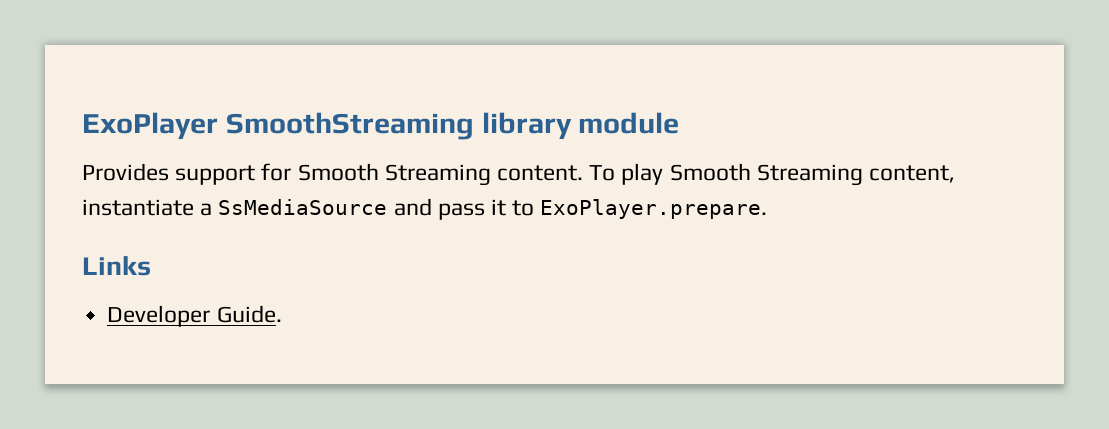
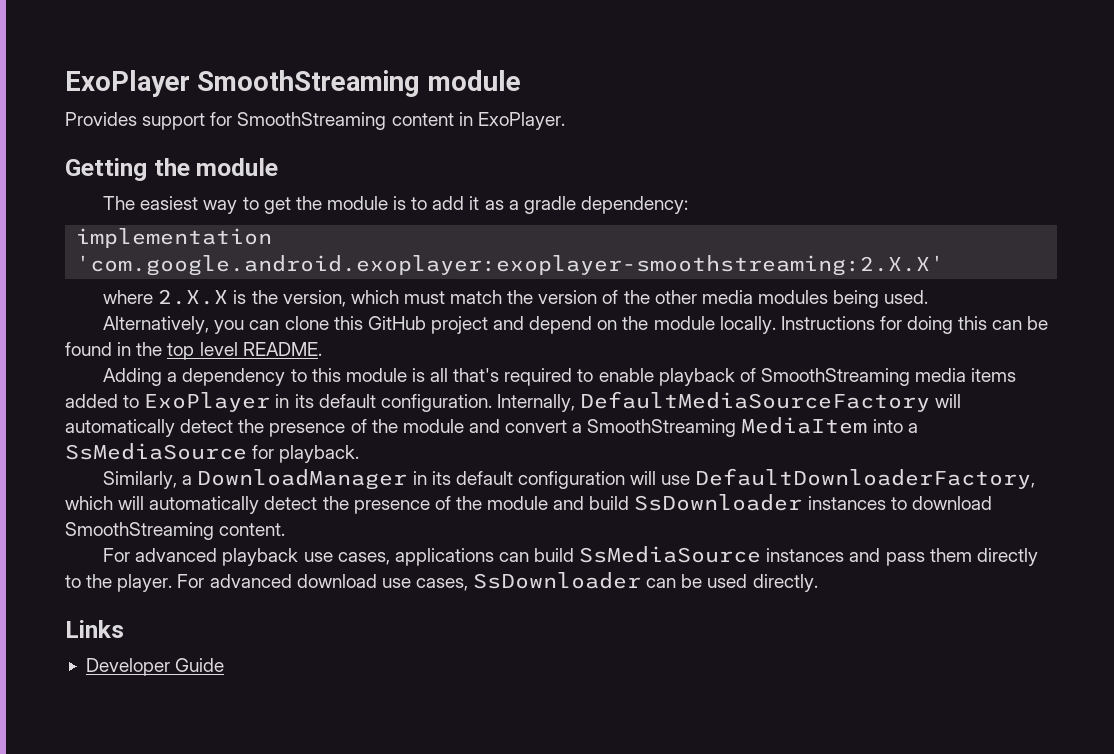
[481,112,572,140] library -> (421, 83) none
[297,163,956,186] [82,198,768,220] Smooth Streaming content. To play Smooth Streaming content, instantiate a SsMediaSource and pass it to ExoPlayer.prepare. -> [237,112,565,130] [65,158,279,181] [103,196,688,214] [76,228,273,248] [76,255,945,276] [103,289,929,308] [103,316,1049,334] [65,342,322,360] [103,368,1017,386] [65,391,962,412] [65,417,918,437] [65,443,360,463] [103,468,1036,490] [65,494,992,514] [65,522,286,540] [103,546,1038,566] [65,572,818,592] SmoothStreaming content in ExoPlayer. // Getting the module // The easiest way to get the module is to add it as a gradle dependency: // implementation 'com.google.android.exoplayer:exoplayer-smoothstreaming:2.X.X' // where 2.X.X is the version, which must match the version of the other media modules being used. // Alternatively, you can clone this GitHub project and depend on the module locally. Instructions for doing this can be found in the top level README. // Adding a dependency to this module is all that's required to enable playback of SmoothStreaming media items added to ExoPlayer in its default configuration. Internally, DefaultMediaSourceFactory will automatically detect the presence of the module and convert a SmoothStreaming MediaItem into a SsMediaSource for playback. // Similarly, a DownloadManager in its default configuration will use DefaultDownloaderFactory, which will automatically detect the presence of the module and build SsDownloader instances to download SmoothStreaming content. // For advanced playback use cases, applications can build SsMediaSource instances and pass them directly to the player. For advanced download use cases, SsDownloader can be used directly.
[216,305,282,323] Guide. -> [175,658,225,672] Guide

